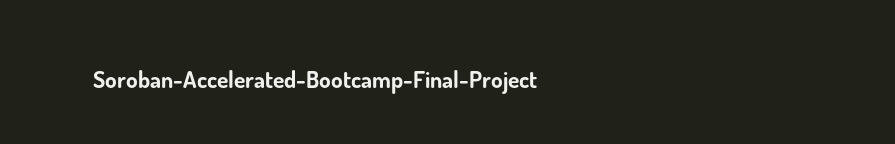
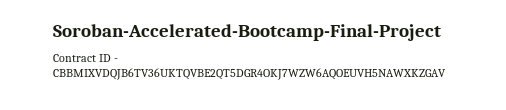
(537, 82) none -> [53,54,119,62] [53,68,446,80] // Contract ID - CBBMIXVDQJB6TV36UKTQVBE2QT5DGR4OKJ7WZW6AQOEUVH5NAWXKZGAV

